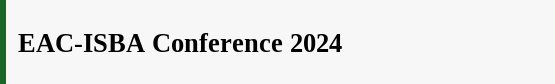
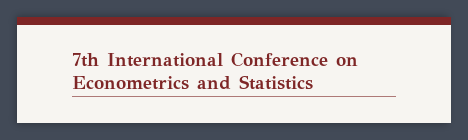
[18,33,343,52] EAC-ISBA Conference 2024 -> [72,52,358,67] [72,75,313,90] 7th International Conference on Econometrics and Statistics

